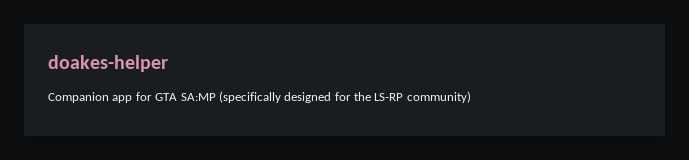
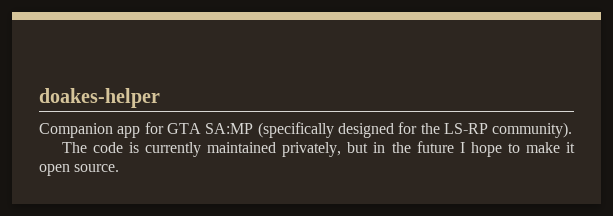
[406,91,471,103] community) -> [492,122,573,138] [61,141,575,157] [39,164,120,176] community). // The code is currently maintained privately, but in the future I hope to make it open source.

